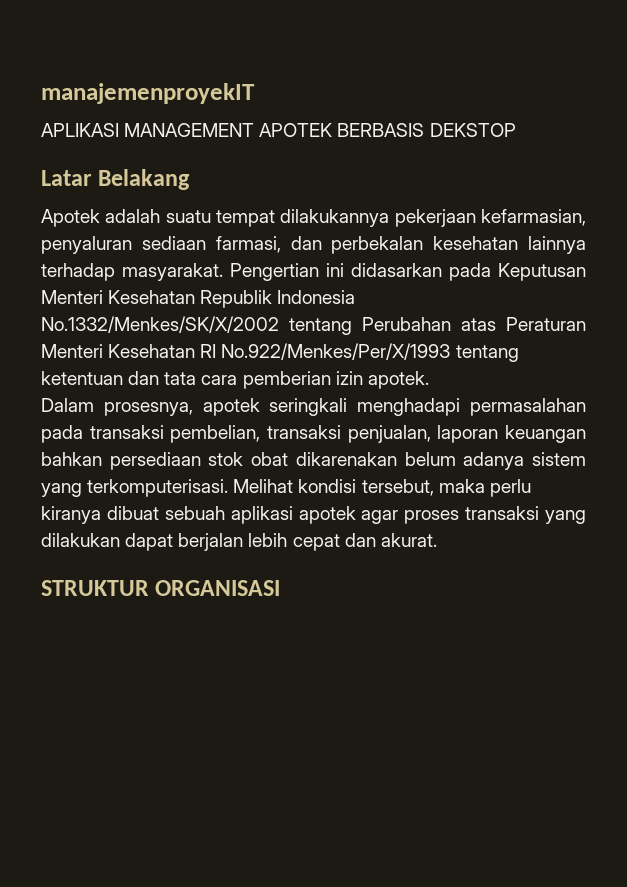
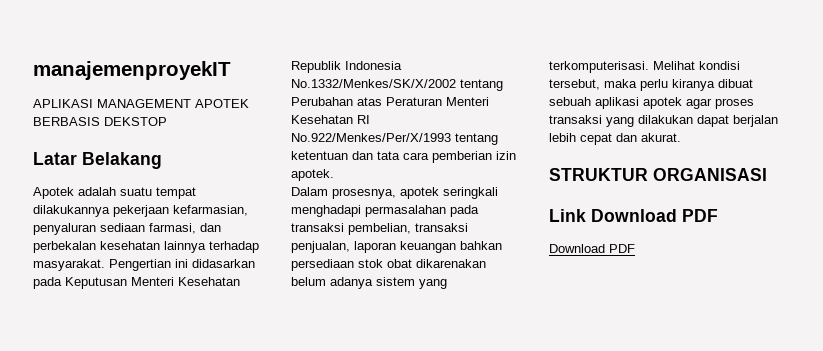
(281, 588) none -> [549,209,718,222] [549,244,635,253] // Link Download PDF // Download PDF

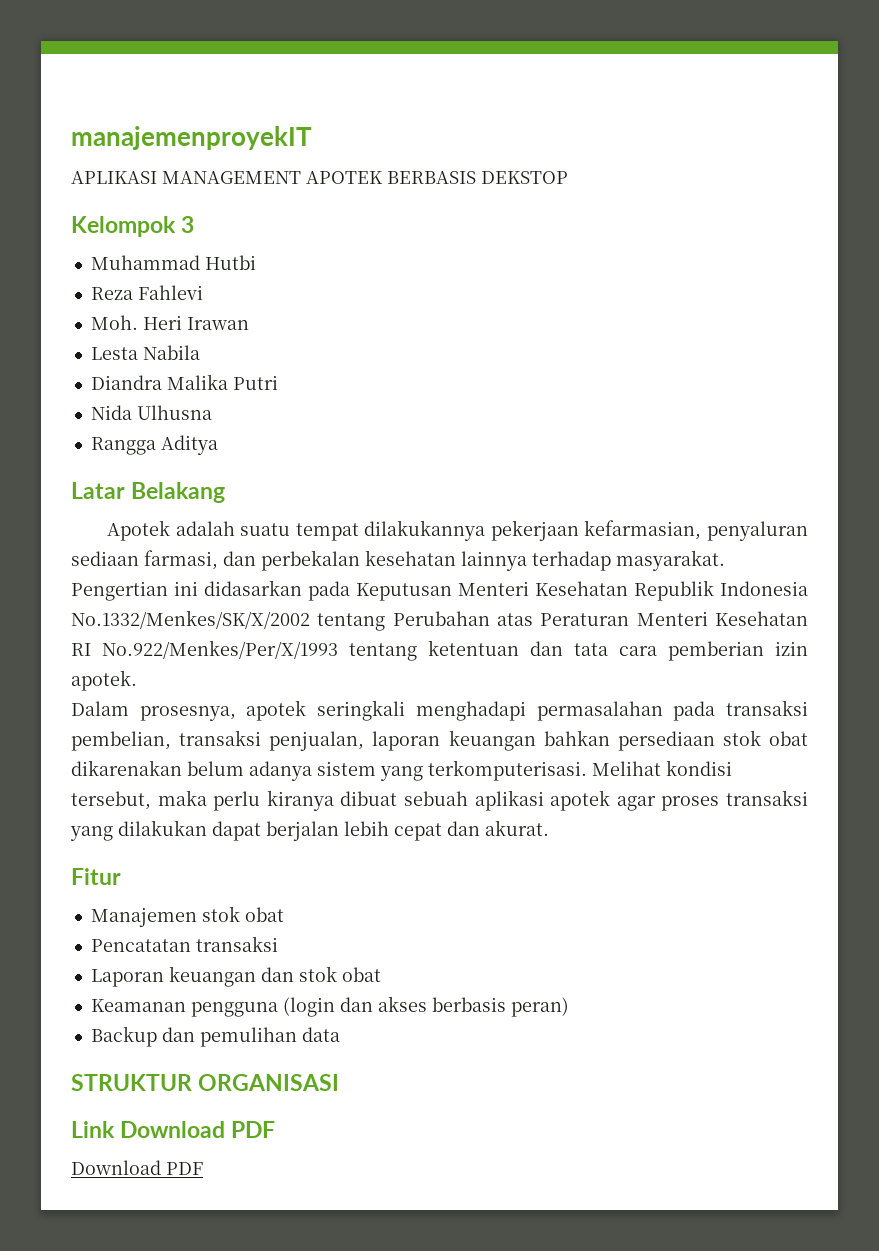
(167, 121) none -> [71,216,195,237] [90,255,256,270] [90,285,203,300] [90,315,249,330] [90,345,200,360] [90,374,278,390] [90,405,212,420] [90,435,218,455] // Kelompok 3 // Muhammad Hutbi // Reza Fahlevi // Moh. Heri Irawan // Lesta Nabila // Diandra Malika Putri // Nida Ulhusna // Rangga Aditya
(681, 137) none -> [71,868,121,885] [90,906,284,927] [90,936,278,952] [90,966,381,987] [90,996,569,1017] [90,1026,340,1047] // Fitur // Manajemen stok obat // Pencatatan transaksi // Laporan keuangan dan stok obat // Keamanan pengguna (login dan akses berbasis peran) // Backup dan pemulihan data

